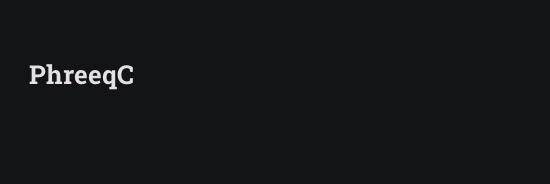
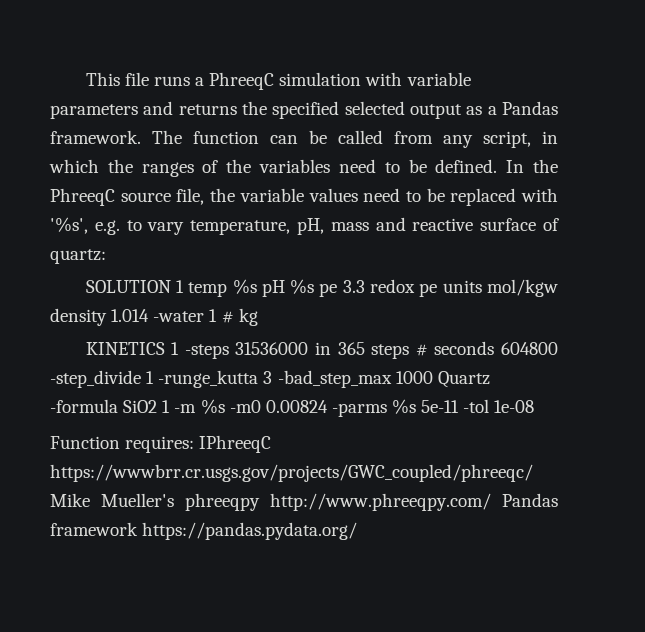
[29,64,134,90] PhreeqC -> [85,72,471,90] [50,101,558,119] [50,130,558,148] [49,159,558,177] [50,188,558,206] [50,217,559,235] [50,249,106,264] [85,279,559,297] [50,308,258,326] [85,341,558,359] [50,370,490,388] [50,399,535,417] [50,435,272,453] [50,464,533,482] [50,493,558,511] [50,522,358,540] This file runs a PhreeqC simulation with variable parameters and returns the specified selected output as a Pandas framework. The function can be called from any script, in which the ranges of the variables need to be defined. In the PhreeqC source file, the variable values need to be replaced with '%s', e.g. to vary temperature, pH, mass and reactive surface of quartz: // SOLUTION 1 temp %s pH %s pe 3.3 redox pe units mol/kgw density 1.014 -water 1 # kg // KINETICS 1 -steps 31536000 in 365 steps # seconds 604800 -step_divide 1 -runge_kutta 3 -bad_step_max 1000 Quartz -formula SiO2 1 -m %s -m0 0.00824 -parms %s 5e-11 -tol 1e-08 // Function requires: IPhreeqC https://wwwbrr.cr.usgs.gov/projects/GWC_coupled/phreeqc/ Mike Mueller's phreeqpy http://www.phreeqpy.com/ Pandas framework https://pandas.pydata.org/

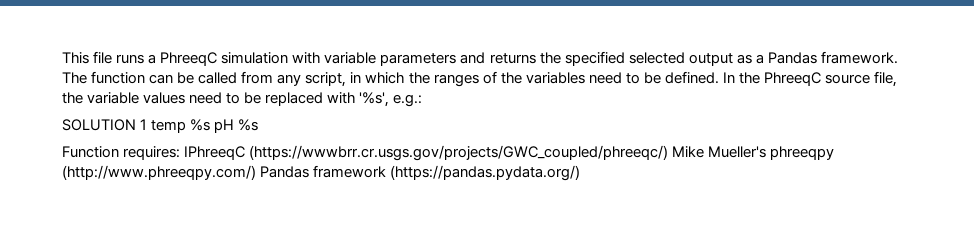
[94,217,559,235] [50,249,106,264] e.g. to vary temperature, pH, mass and reactive surface of quartz: -> [393,94,423,107] e.g.:
[319,279,559,297] [50,308,258,326] [85,341,558,359] [50,370,490,388] [50,399,535,417] pe 3.3 redox pe units mol/kgw density 1.014 -water 1 # kg // KINETICS 1 -steps 31536000 in 365 steps # seconds 604800 -step_divide 1 -runge_kutta 3 -bad_step_max 1000 Quartz -formula SiO2 1 -m %s -m0 0.00824 -parms %s 5e-11 -tol 1e-08 -> (259, 125) none
[50,464,533,482] https://wwwbrr.cr.usgs.gov/projects/GWC_coupled/phreeqc/ -> [249,145,669,161] (https://wwwbrr.cr.usgs.gov/projects/GWC_coupled/phreeqc/)
[270,493,491,511] http://www.phreeqpy.com/ -> [62,165,256,180] (http://www.phreeqpy.com/)
[142,522,358,540] https://pandas.pydata.org/ -> [390,165,581,181] (https://pandas.pydata.org/)

